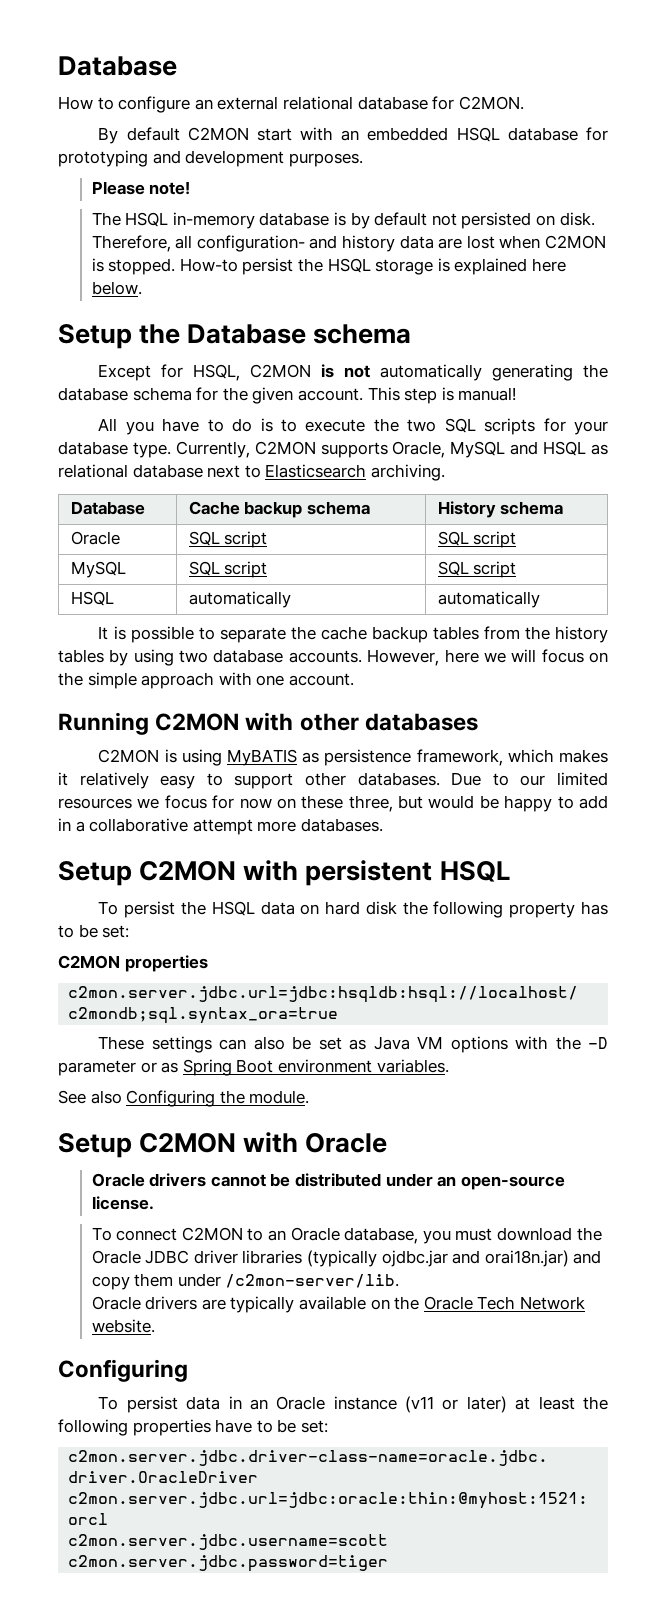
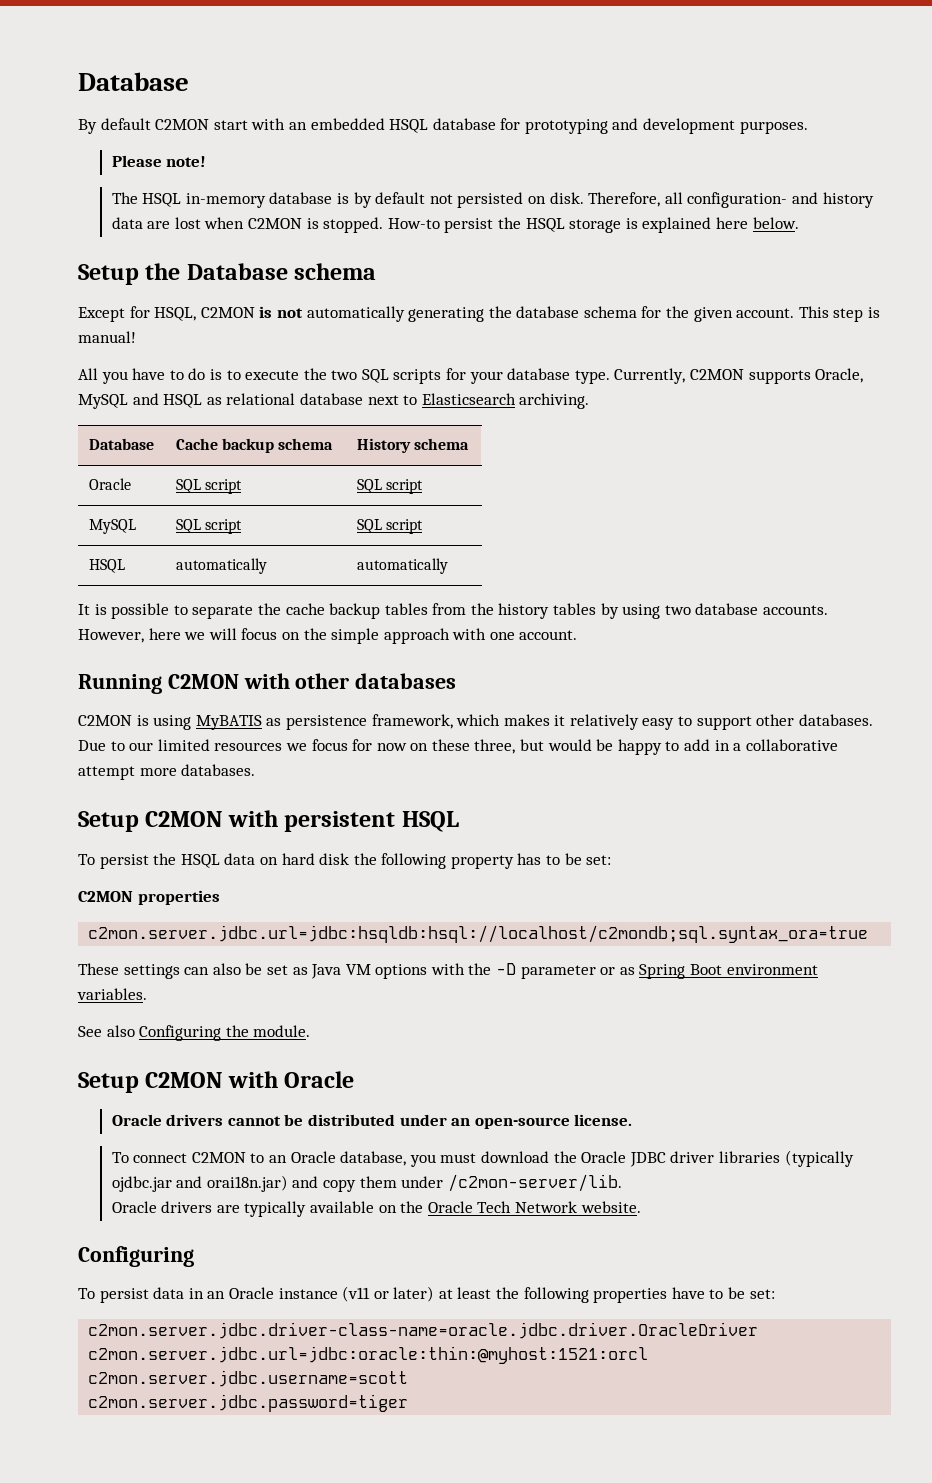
[58,56,177,76] [58,96,524,113] Database // How to configure an external relational database for C2MON. -> [78,72,189,91] Database

